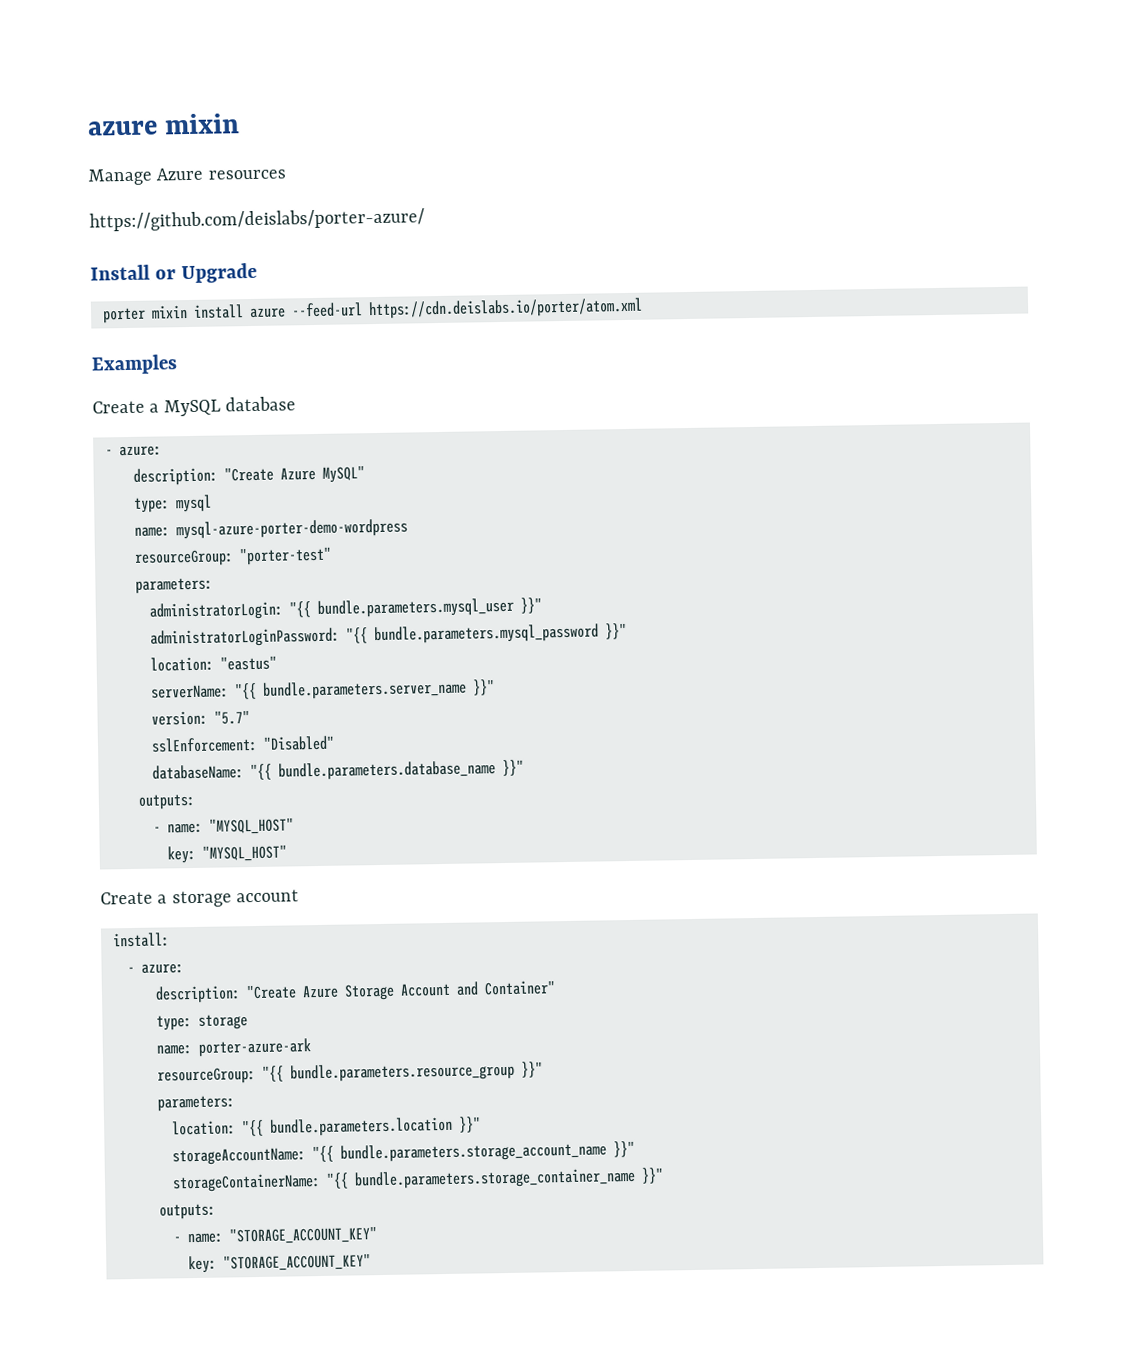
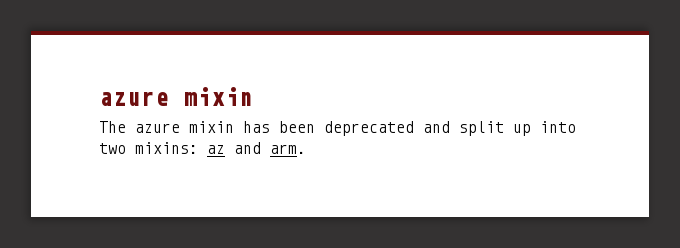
[88,167,286,186] [89,208,425,232] [90,262,257,284] [101,297,643,324] [91,354,178,375] [92,396,296,417] [104,445,162,457] [132,465,365,486] [133,494,212,513] [133,518,408,540] [133,546,332,567] [134,577,213,594] [148,597,542,621] [149,623,627,648] [149,655,277,672] [150,679,495,700] [150,710,250,726] [150,735,335,753] [151,759,524,781] [137,793,196,810] [152,817,294,835] [166,844,287,864] [100,889,299,908] [112,932,170,948] [126,963,184,974] [154,980,556,1004] [155,1014,248,1031] [155,1038,311,1057] [156,1061,543,1085] [156,1095,235,1112] [171,1116,481,1137] [171,1140,635,1166] [171,1167,664,1193] [158,1203,216,1220] [172,1226,378,1245] [187,1253,371,1274] Manage Azure resources // https://github.com/deislabs/porter-azure/ // Install or Upgrade // porter mixin install azure --feed-url https://cdn.deislabs.io/porter/atom.xml // Examples // Create a MySQL database // - azure: // description: "Create Azure MySQL" // type: mysql // name: mysql-azure-porter-demo-wordpress // resourceGroup: "porter-test" // parameters: // administratorLogin: "{{ bundle.parameters.mysql_user }}" // administratorLoginPassword: "{{ bundle.parameters.mysql_password }}" // location: "eastus" // serverName: "{{ bundle.parameters.server_name }}" // version: "5.7" // sslEnforcement: "Disabled" // databaseName: "{{ bundle.parameters.database_name }}" // outputs: // - name: "MYSQL_HOST" // key: "MYSQL_HOST" // Create a storage account // install: // - azure: // description: "Create Azure Storage Account and Container" // type: storage // name: porter-azure-ark // resourceGroup: "{{ bundle.parameters.resource_group }}" // parameters: // location: "{{ bundle.parameters.location }}" // storageAccountName: "{{ bundle.parameters.storage_account_name }}" // storageContainerName: "{{ bundle.parameters.storage_container_name }}" // outputs: // - name: "STORAGE_ACCOUNT_KEY" // key: "STORAGE_ACCOUNT_KEY" -> [99,121,576,136] [99,142,306,154] The azure mixin has been deprecated and split up into two mixins: az and arm.

